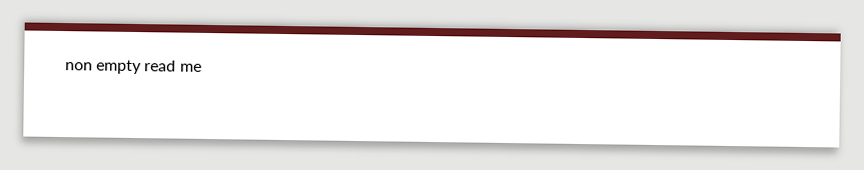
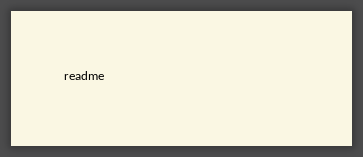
[65,59,202,75] non empty read me -> [64,71,104,80] readme

